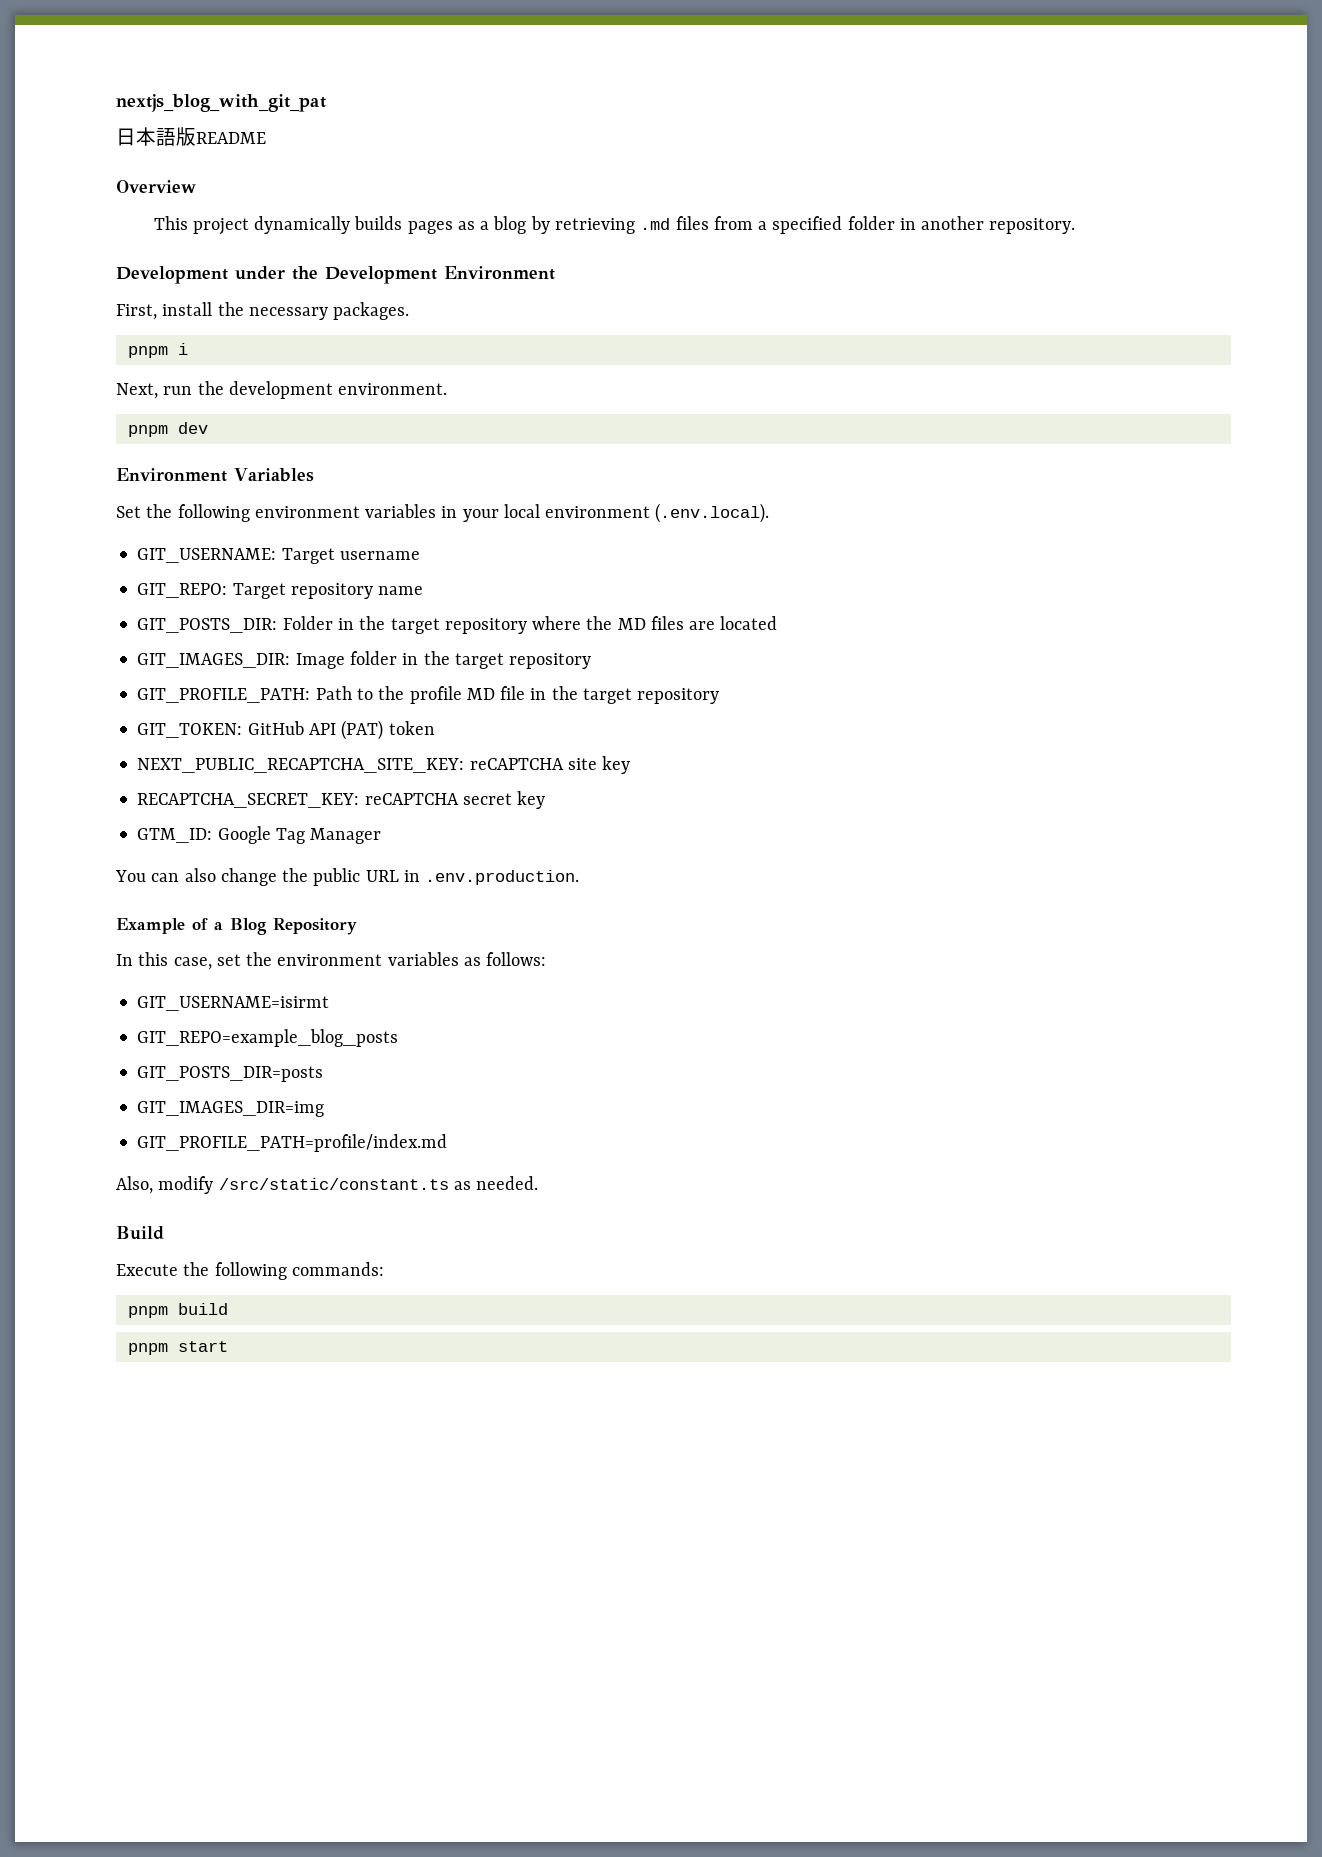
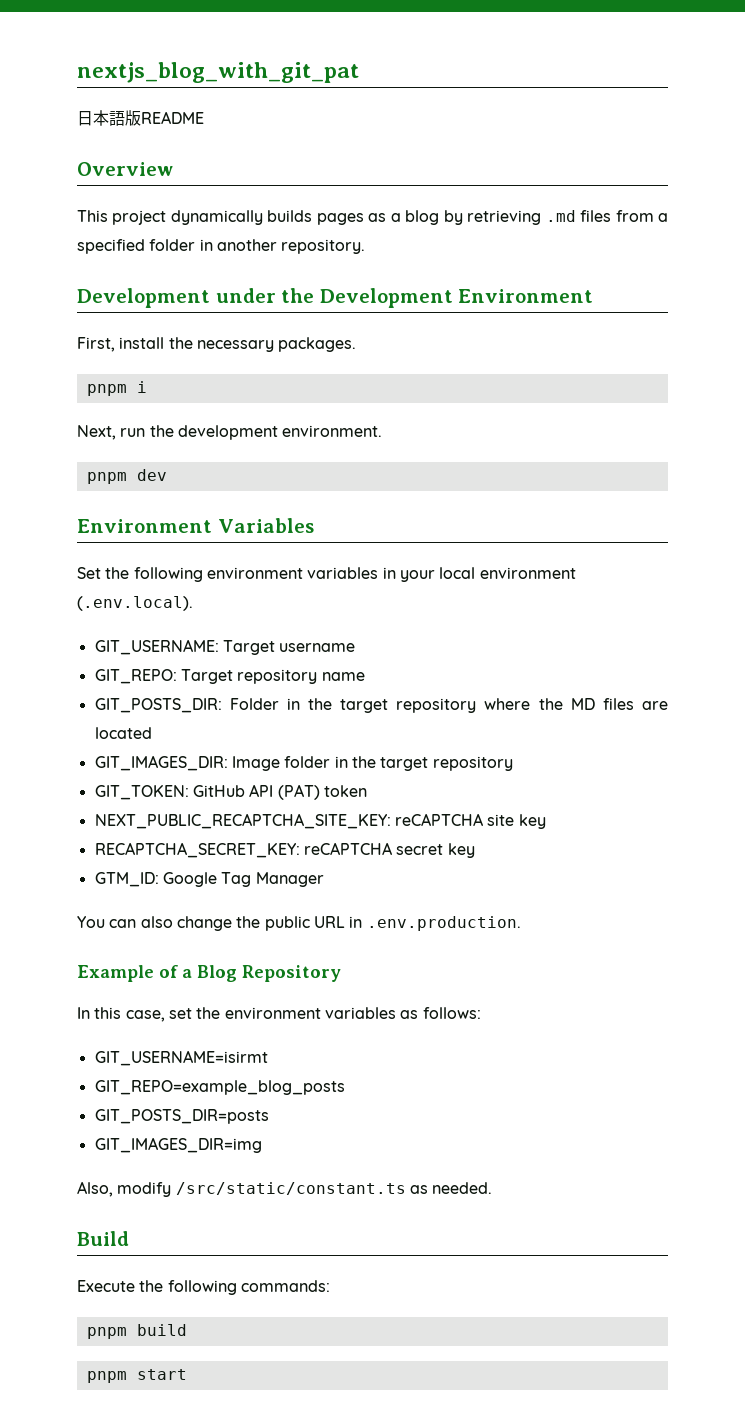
[137,686,720,704] // GIT_PROFILE_PATH: Path to the profile MD file in the target repository -> (513, 763) none
[137,1134,448,1152] // GIT_PROFILE_PATH=profile/index.md -> (262, 1145) none

